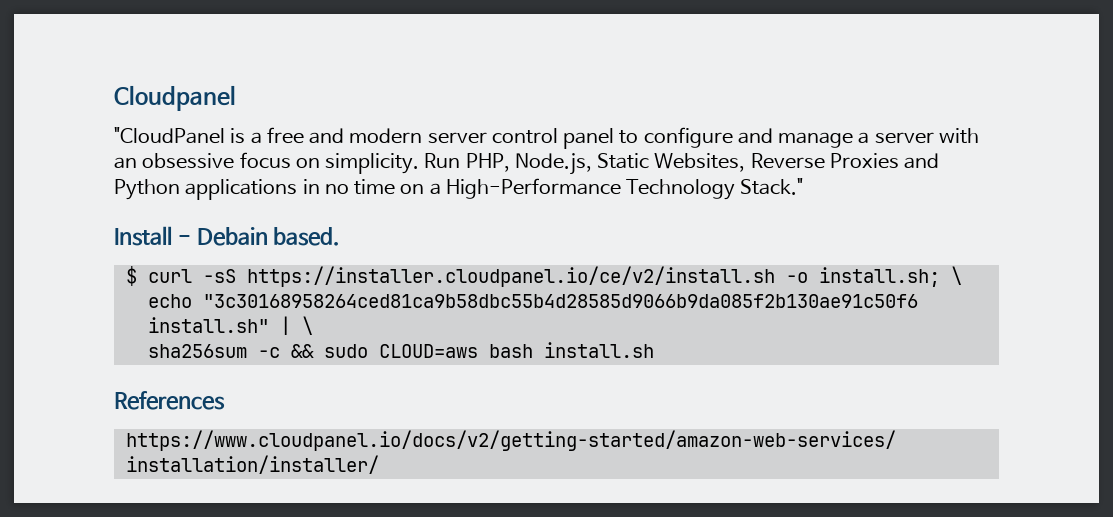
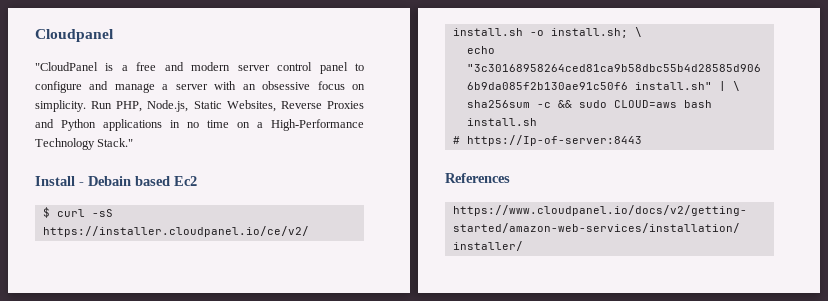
[273,227,341,246] based. -> [135,176,197,186] based Ec2
(654, 350) none -> [452,135,642,146] // # https://Ip-of-server:8443

